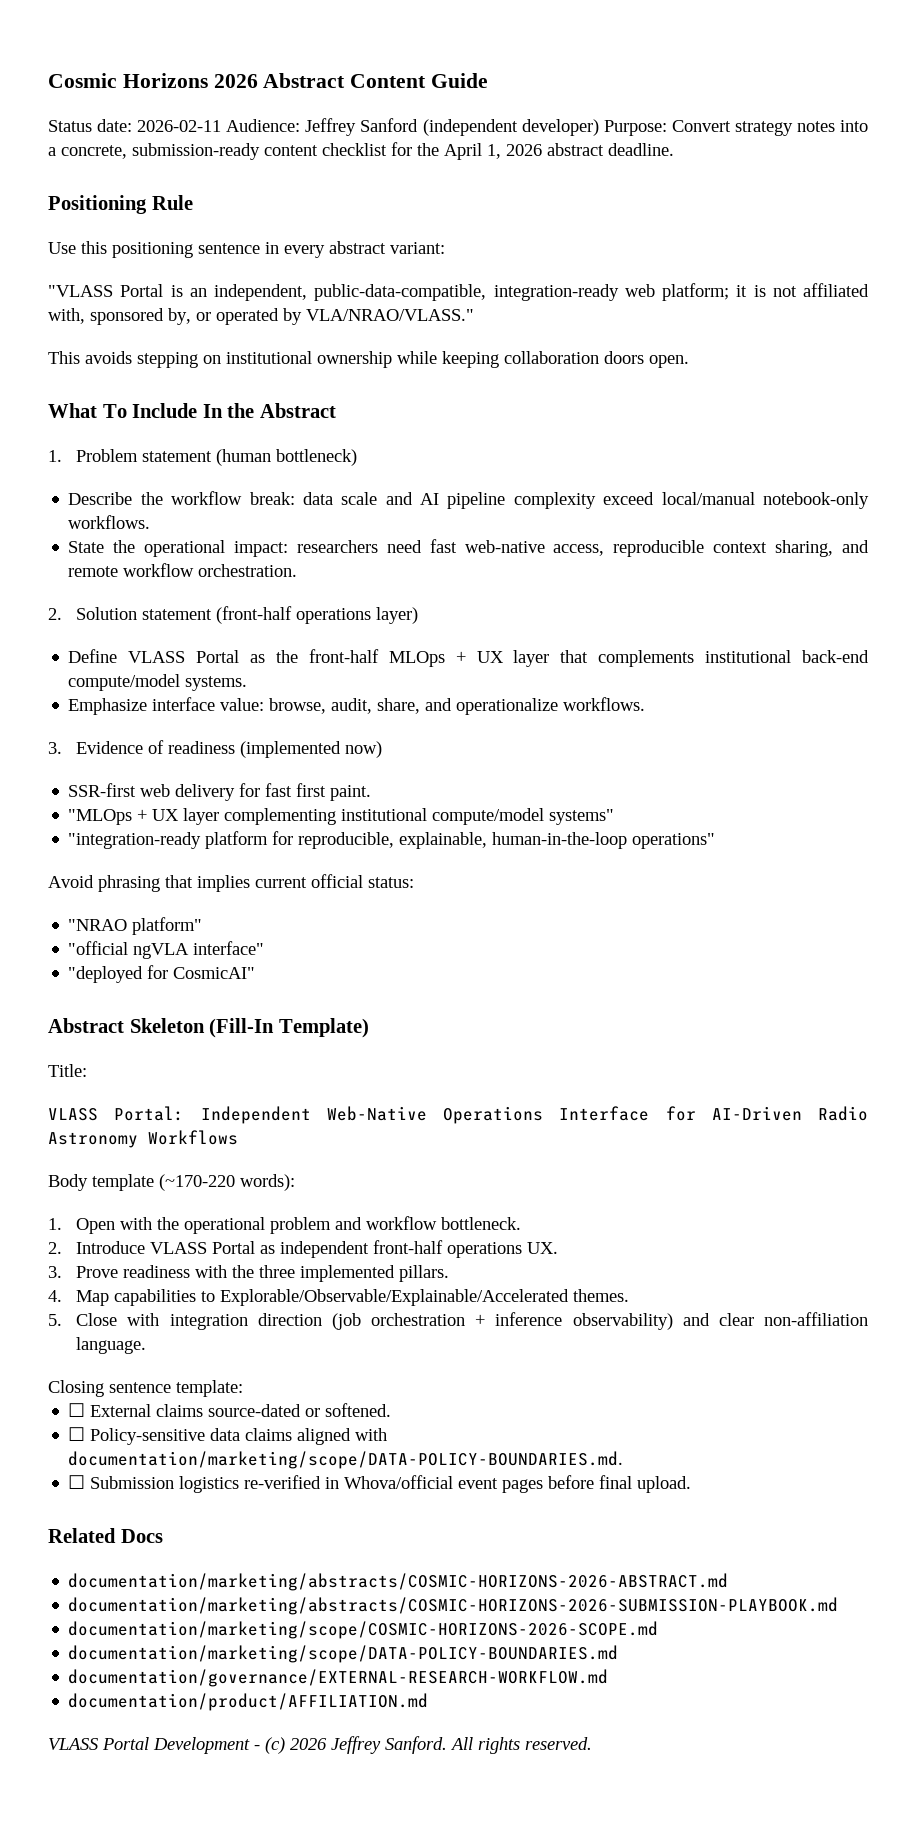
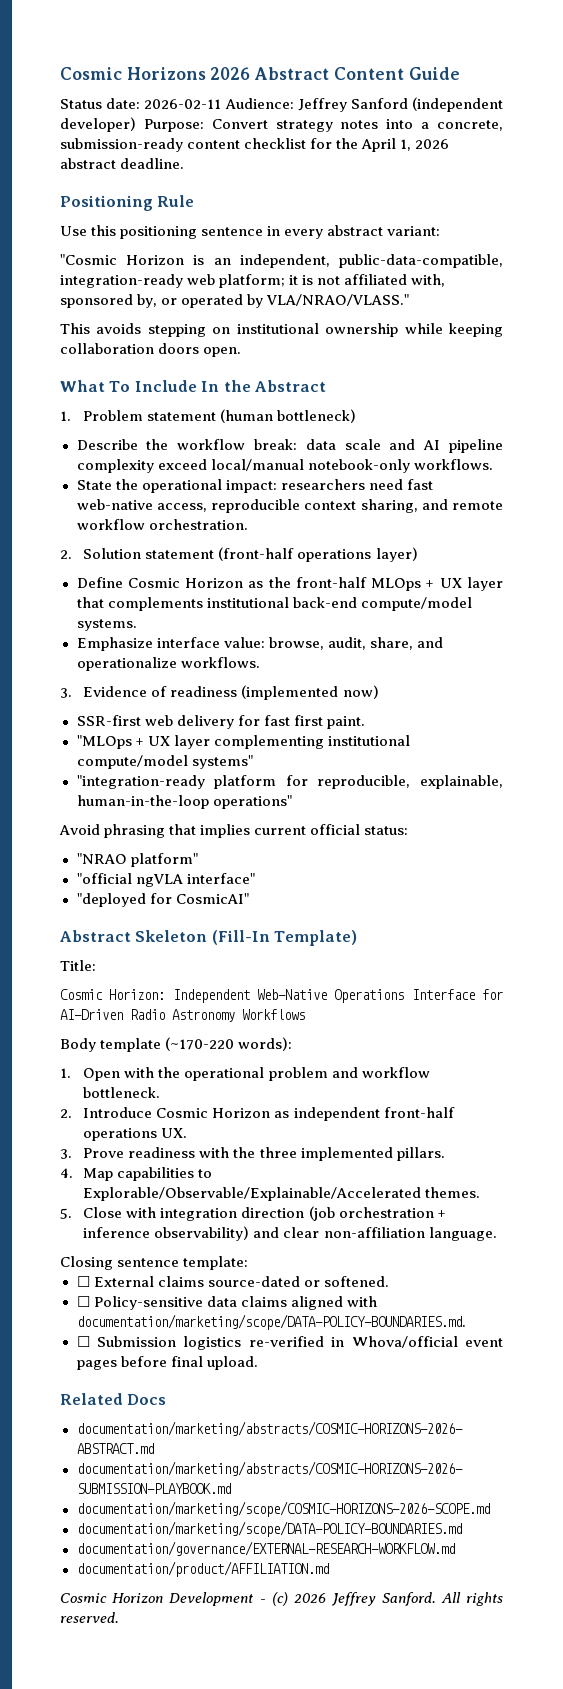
[48,284,164,297] "VLASS Portal -> [60,254,185,265] "Cosmic Horizon
[128,650,240,663] VLASS Portal -> [127,578,244,588] Cosmic Horizon
[48,1106,185,1121] VLASS Portal: -> [60,989,166,1000] Cosmic Horizon:
[150,1241,256,1254] VLASS Portal -> [156,1108,271,1118] Cosmic Horizon
[48,1737,149,1750] VLASS Portal -> [60,1593,164,1603] Cosmic Horizon

